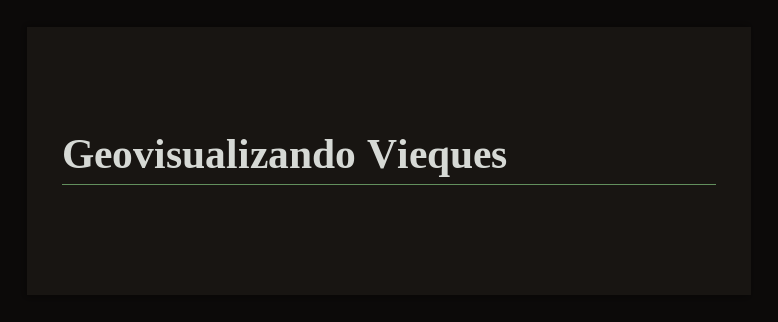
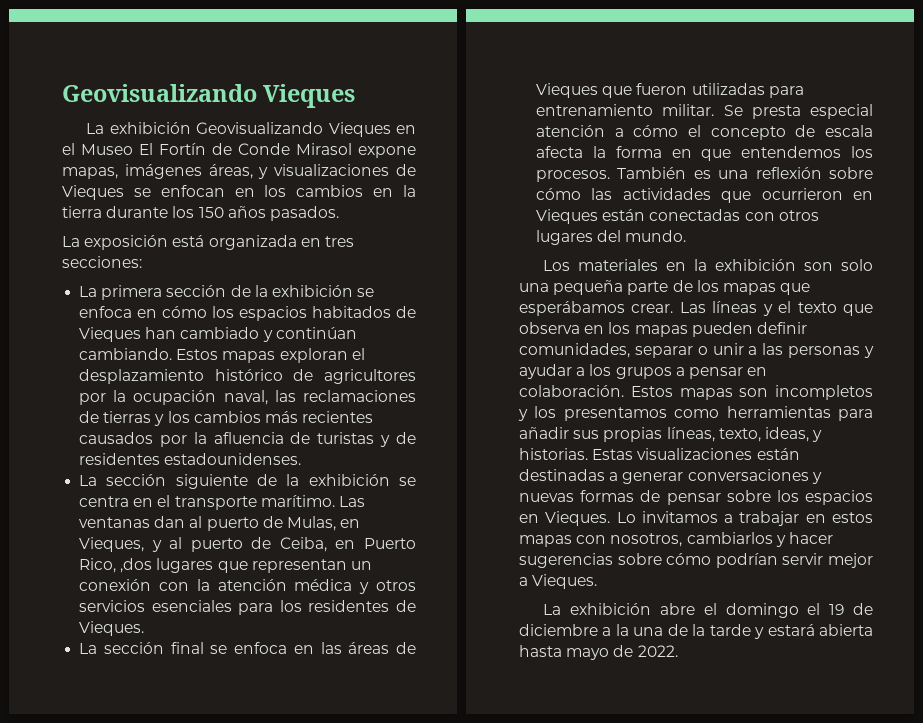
[62,139,508,177] Geovisualizando Vieques -> [62,84,356,108] [86,122,416,137] [62,143,416,158] [62,164,417,179] [62,185,416,200] [62,206,339,221] [62,235,354,250] [62,256,142,268] [79,285,375,300] [79,306,416,321] [79,327,357,342] [79,348,365,363] [79,369,416,384] [79,390,416,405] [79,411,374,426] [79,432,416,447] [79,453,302,465] [79,474,416,489] [79,495,365,510] [79,516,361,531] [79,537,416,552] [79,558,372,573] [79,579,416,594] [79,600,416,615] [79,621,145,636] [79,642,416,654] [536,83,804,98] [536,104,873,119] [536,125,873,140] [536,146,873,161] [536,167,873,182] [536,188,873,203] [536,209,819,224] [536,230,687,245] [543,259,873,271] [519,280,811,295] [519,301,873,316] [519,322,807,337] [519,343,874,358] [519,364,768,379] [519,385,873,400] [518,406,873,421] [519,427,823,442] [519,448,800,460] [519,469,822,484] [519,490,873,505] [519,511,873,526] [519,532,833,547] [519,553,873,568] [519,574,598,589] [543,603,873,618] [519,624,873,639] [519,645,678,660] Geovisualizando Vieques // La exhibición Geovisualizando Vieques en el Museo El Fortín de Conde Mirasol expone mapas, imágenes áreas, y visualizaciones de Vieques se enfocan en los cambios en la tierra durante los 150 años pasados. // La exposición está organizada en tres secciones: // La primera sección de la exhibición se enfoca en cómo los espacios habitados de Vieques han cambiado y continúan cambiando. Estos mapas exploran el desplazamiento histórico de agricultores por la ocupación naval, las reclamaciones de tierras y los cambios más recientes causados por la afluencia de turistas y de residentes estadounidenses. // La sección siguiente de la exhibición se centra en el transporte marítimo. Las ventanas dan al puerto de Mulas, en Vieques, y al puerto de Ceiba, en Puerto Rico, ,dos lugares que representan un conexión con la atención médica y otros servicios esenciales para los residentes de Vieques. // La sección final se enfoca en las áreas de Vieques que fueron utilizadas para entrenamiento militar. Se presta especial atención a cómo el concepto de escala afecta la forma en que entendemos los procesos. También es una reflexión sobre cómo las actividades que ocurrieron en Vieques están conectadas con otros lugares del mundo. // Los materiales en la exhibición son solo una pequeña parte de los mapas que esperábamos crear. Las líneas y el texto que observa en los mapas pueden definir comunidades, separar o unir a las personas y ayudar a los grupos a pensar en colaboración. Estos mapas son incompletos y los presentamos como herramientas para añadir sus propias líneas, texto, ideas, y historias. Estas visualizaciones están destinadas a generar conversaciones y nuevas formas de pensar sobre los espacios en Vieques. Lo invitamos a trabajar en estos mapas con nosotros, cambiarlos y hacer sugerencias sobre cómo podrían servir mejor a Vieques. // La exhibición abre el domingo el 19 de diciembre a la una de la tarde y estará abierta hasta mayo de 2022.

